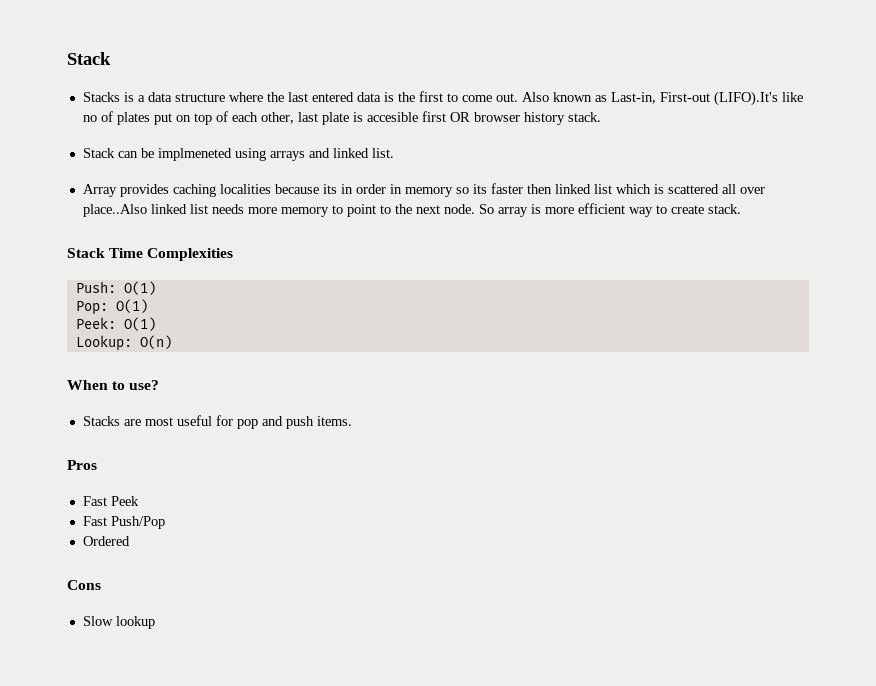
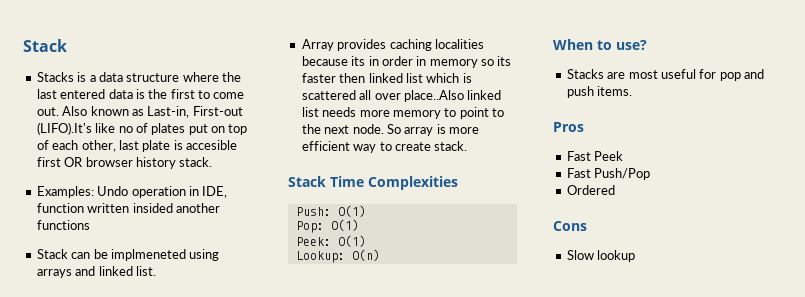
(601, 117) none -> [36,186,228,198] [36,203,220,213] [36,220,90,230] // Examples: Undo operation in IDE, function written insided another functions

